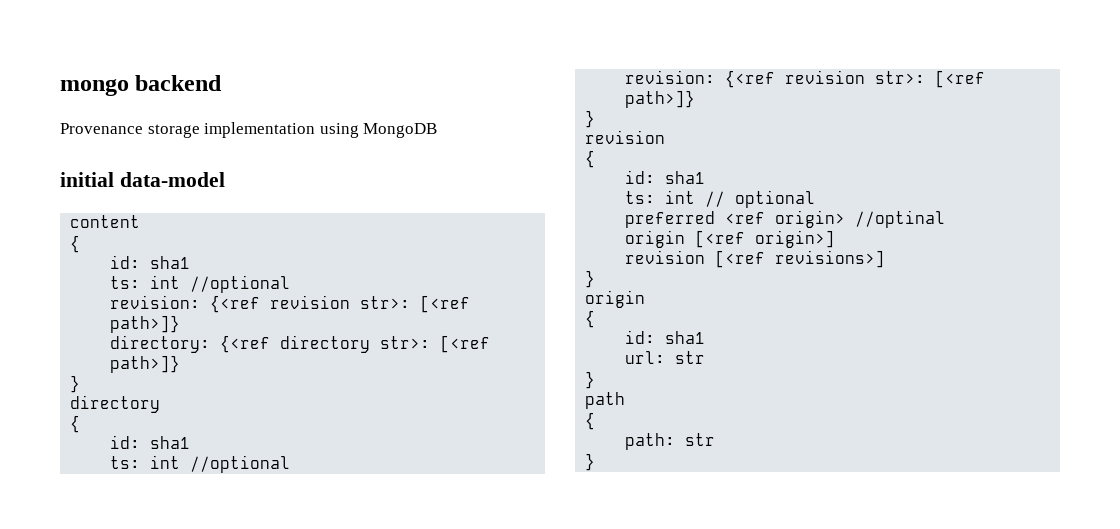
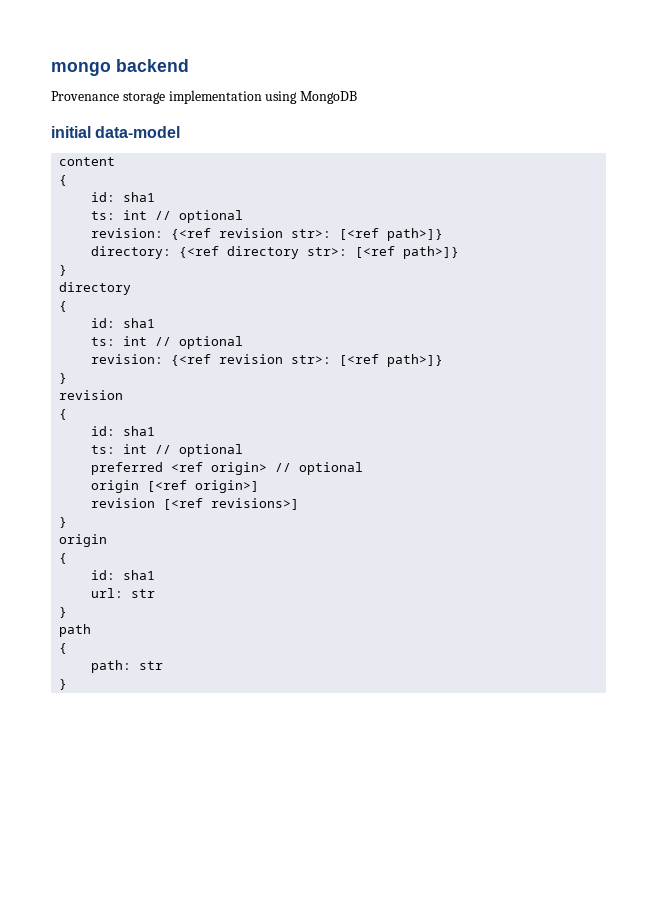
[190,275,291,293] //optional -> [155,210,244,223] // optional
[190,455,291,473] //optional -> [155,336,244,349] // optional
[855,210,946,228] //optinal -> [275,462,364,475] // optional

